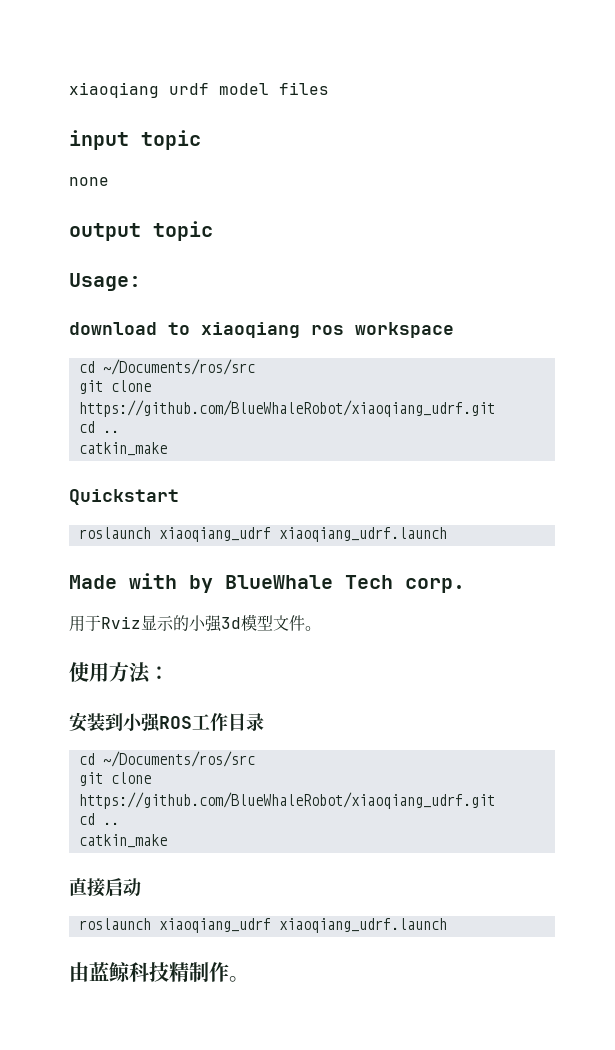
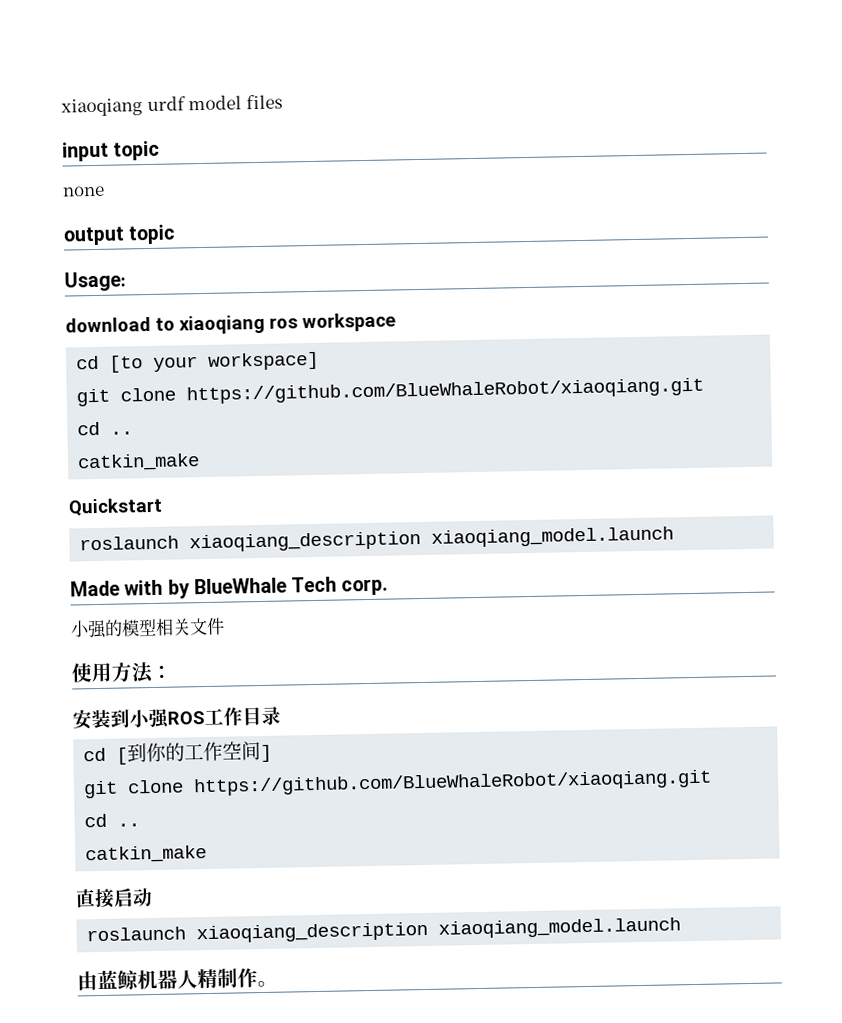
[102,359,255,375] [78,380,151,394] [78,400,495,417] ~/Documents/ros/src // git clone https://github.com/BlueWhaleRobot/xiaoqiang_udrf.git -> [109,351,320,373] [76,377,705,407] [to your workspace] // git clone https://github.com/BlueWhaleRobot/xiaoqiang.git
[158,527,447,542] xiaoqiang_udrf xiaoqiang_udrf.launch -> [189,526,675,553] xiaoqiang_description xiaoqiang_model.launch
[69,614,273,632] 用于Rviz显示的小强3d模型 -> [70,618,191,639] 小强的模型相关
[305,626,321,631] 。 -> (225, 626) none
[102,751,255,767] [78,772,151,786] [78,792,495,809] ~/Documents/ros/src // git clone https://github.com/BlueWhaleRobot/xiaoqiang_udrf.git -> [116,740,273,765] [83,769,713,799] [到你的工作空间] // git clone https://github.com/BlueWhaleRobot/xiaoqiang.git
[158,918,447,933] xiaoqiang_udrf xiaoqiang_udrf.launch -> [196,917,682,944] xiaoqiang_description xiaoqiang_model.launch
[129,962,169,982] 科技 -> [137,969,198,990] 机器人

